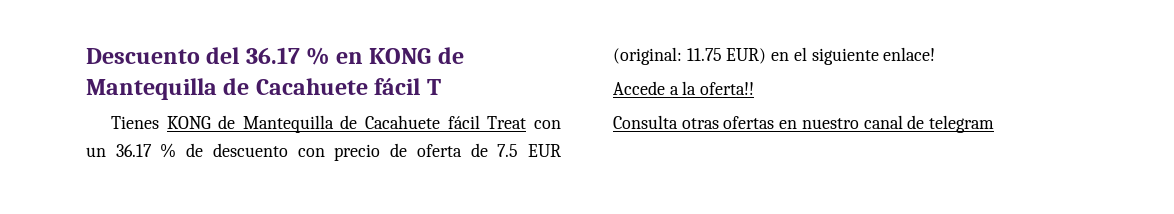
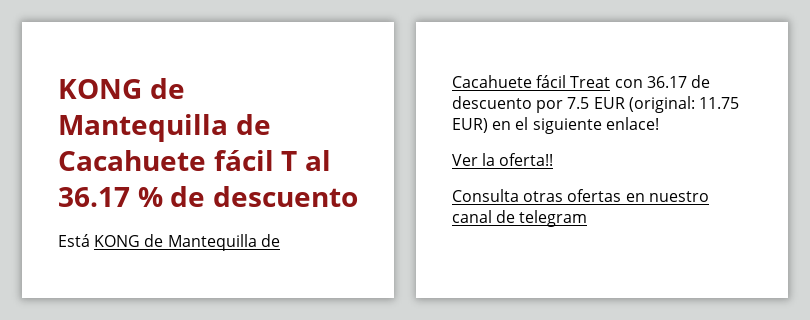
[86,47,363,65] Descuento del 36.17 % en -> (58, 89) none
[110,116,159,129] // Tienes -> [304,150,331,171] [58,186,358,207] [58,234,90,247] al 36.17 % de descuento // Está
[86,143,488,161] un 36.17 % de descuento con precio de oferta de -> [646,75,710,88] [452,96,564,113] 36.17 de descuento por
[613,81,679,95] Accede a -> [452,154,478,166] Ver

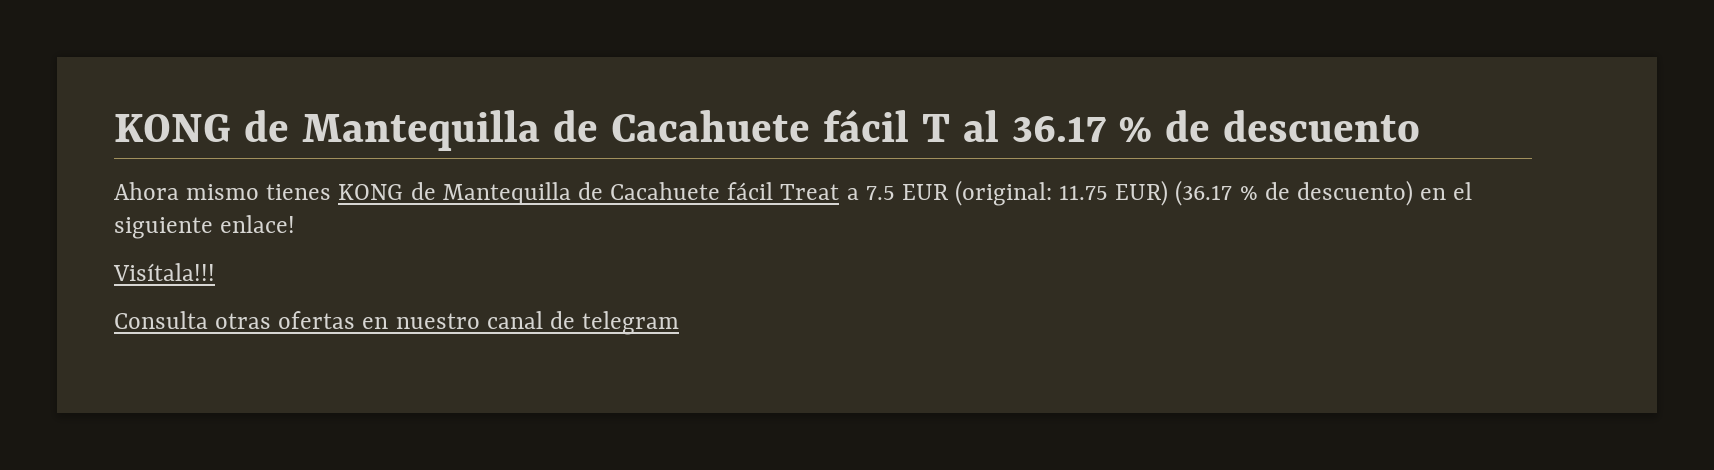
[58,234,90,247] Está -> [114,182,332,200] Ahora mismo tienes
[614,75,710,88] [452,96,564,113] con 36.17 de descuento por -> [846,188,859,200] a
(488, 125) none -> [1175,180,1413,206] (36.17 % de descuento)
[452,153,554,166] Ver la oferta!! -> [113,263,215,281] Visítala!!!

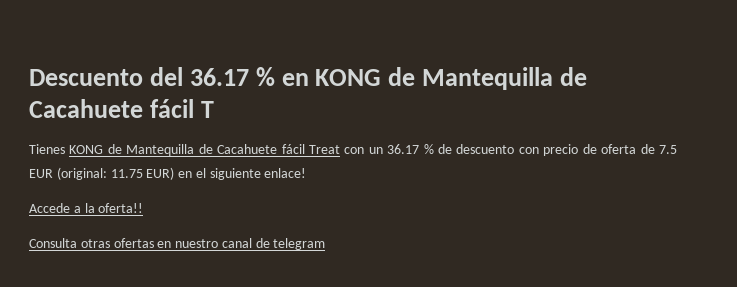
(114, 128) none -> [29,67,309,86] Descuento del 36.17 % en
[962,110,1420,142] [114,182,332,200] al 36.17 % de descuento // Ahora mismo tienes -> [29,144,65,154] // Tienes
[846,188,859,200] a -> [344,144,655,156] con un 36.17 % de descuento con precio de oferta de
[1175,180,1413,206] (36.17 % de descuento) -> (175, 173) none
[113,263,215,281] Visítala!!! -> [29,203,144,213] Accede a la oferta!!

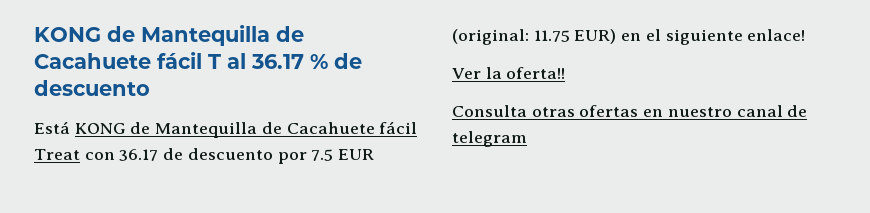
[29,67,309,86] Descuento del 36.17 % en -> (34, 34) none
[29,144,65,154] // Tienes -> [227,53,362,69] [34,80,150,96] [34,121,70,134] al 36.17 % de descuento // Está
[368,144,655,156] un 36.17 % de descuento con precio de oferta de -> [119,148,307,164] 36.17 de descuento por
[29,203,81,213] Accede a -> [452,68,481,79] Ver

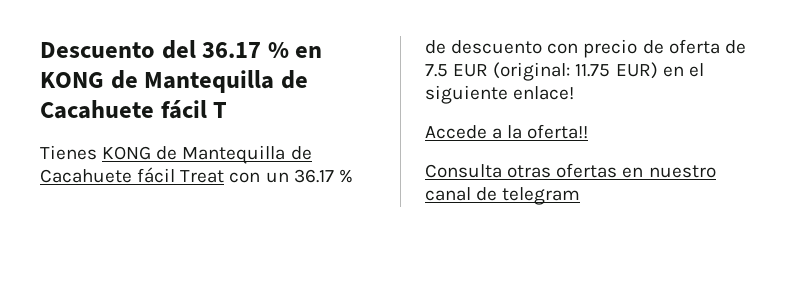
(34, 34) none -> [40,40,323,59] Descuento del 36.17 % en
[227,53,362,69] [34,80,150,96] [34,121,70,134] al 36.17 % de descuento // Está -> [40,145,97,160] // Tienes
[119,148,307,164] 36.17 de descuento por -> [265,169,353,183] [425,39,746,58] un 36.17 % de descuento con precio de oferta de
[452,68,481,79] Ver -> [425,125,503,139] Accede a

